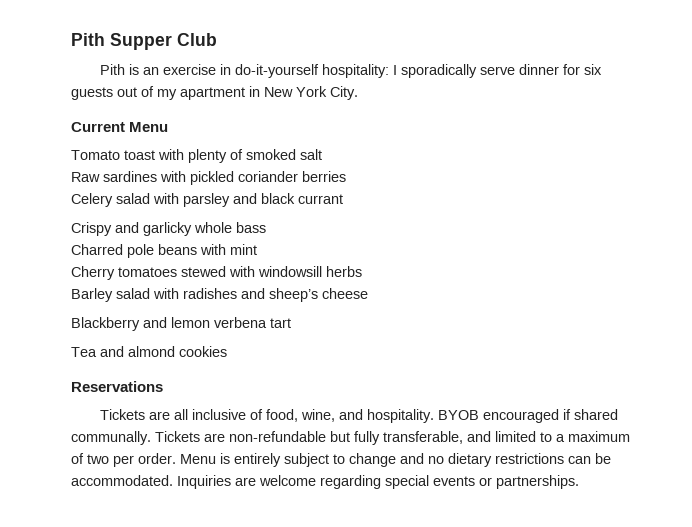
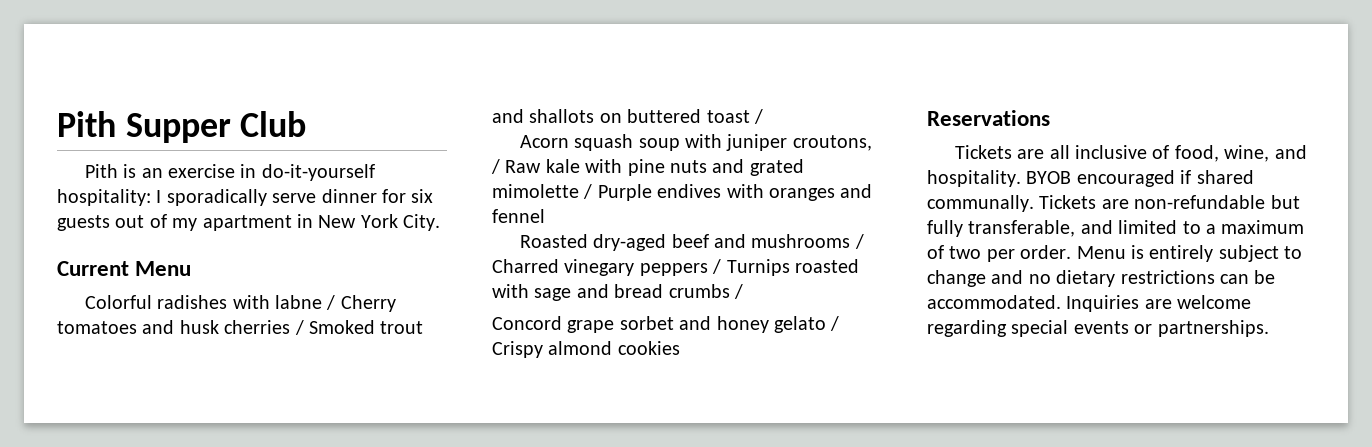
[71,149,322,163] [71,171,346,185] [71,193,343,207] [71,222,266,236] [71,244,257,258] [71,266,362,280] [71,288,368,302] [71,317,291,331] [71,346,124,357] Tomato toast with plenty of smoked salt // Raw sardines with pickled coriander berries // Celery salad with parsley and black currant // Crispy and garlicky whole bass // Charred pole beans with mint // Cherry tomatoes stewed with windowsill herbs // Barley salad with radishes and sheep’s cheese // Blackberry and lemon verbena tart // Tea and -> [84,295,396,312] [57,320,424,335] [492,109,763,124] [519,134,872,151] [491,159,804,176] [492,184,873,201] [492,209,545,223] [519,234,864,251] [492,259,859,276] [492,284,743,301] [492,316,840,333] [492,341,543,358] Colorful radishes with labne / Cherry tomatoes and husk cherries / Smoked trout and shallots on buttered toast / // Acorn squash soup with juniper croutons, / Raw kale with pine nuts and grated mimolette / Purple endives with oranges and fennel // Roasted dry-aged beef and mushrooms / Charred vinegary peppers / Turnips roasted with sage and bread crumbs / // Concord grape sorbet and honey gelato / Crispy

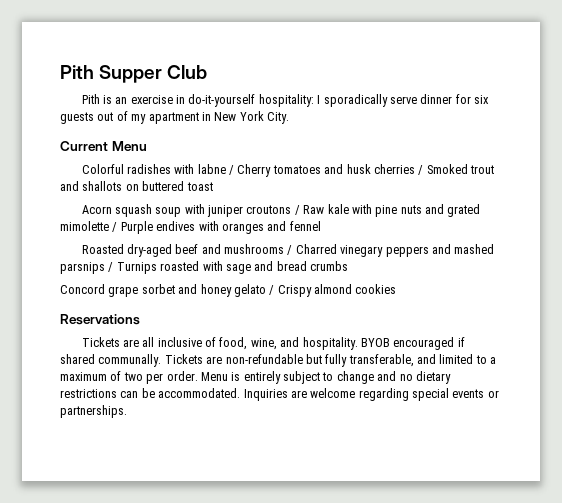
[754,109,763,124] / -> (213, 186) none
[792,135,872,151] croutons, -> [246,205,292,214] croutons
(708, 269) none -> [431,244,495,254] [60,262,105,274] and mashed parsnips
[734,284,743,299] / -> (348, 266) none

